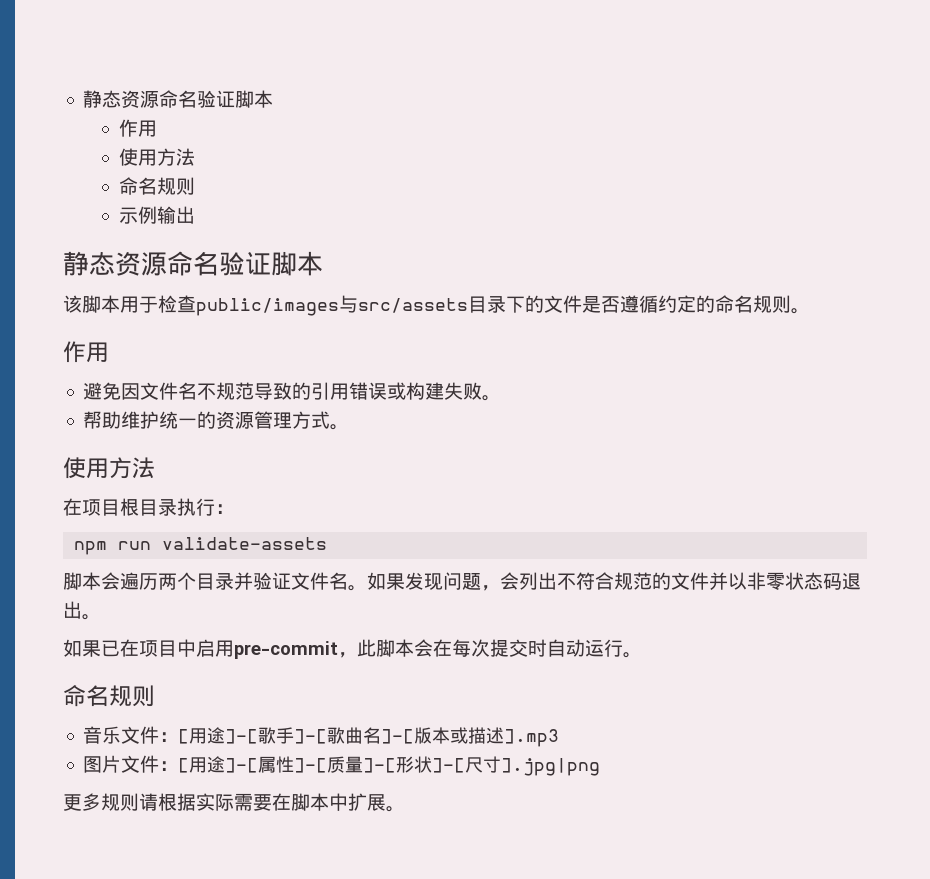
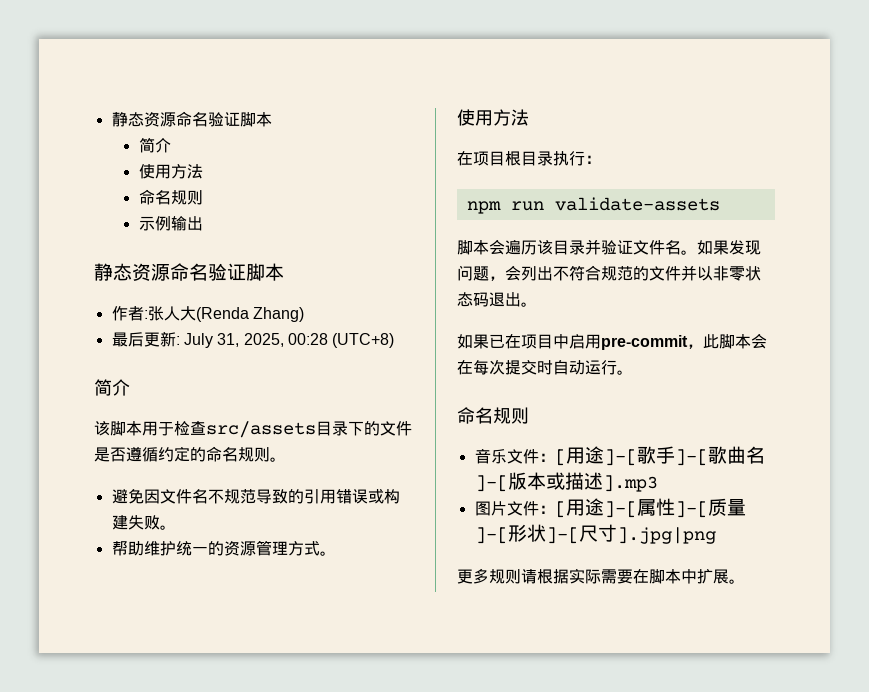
[83,90,274,108] [118,119,157,137] 静态资源命名验证脚本 // 作用 -> [111,111,272,127] [138,137,171,153] 静态资源命名验证脚本 // 简介
(323, 263) none -> [111,306,304,322] [111,331,395,348] [94,379,130,396] // 作者:张人大(Renda Zhang) // 最后更新: July 31, 2025, 00:28 (UTC+8) // 简介
[196,295,358,316] public/images与 -> (206, 428) none
[63,341,109,363] // 作用 -> (286, 459) none
[158,572,196,590] 两个 -> [537,240,553,255] 该

